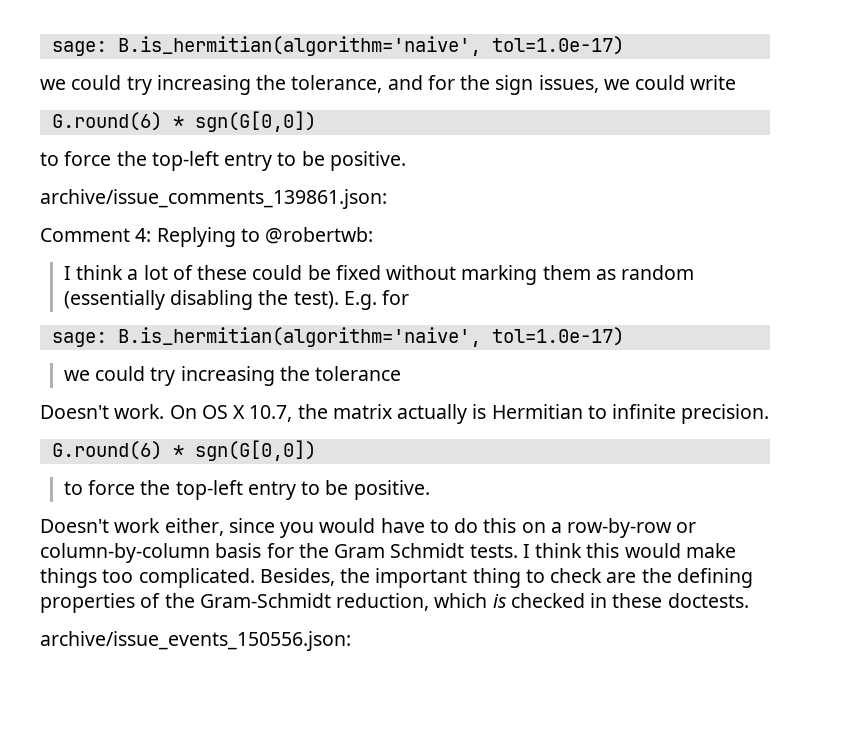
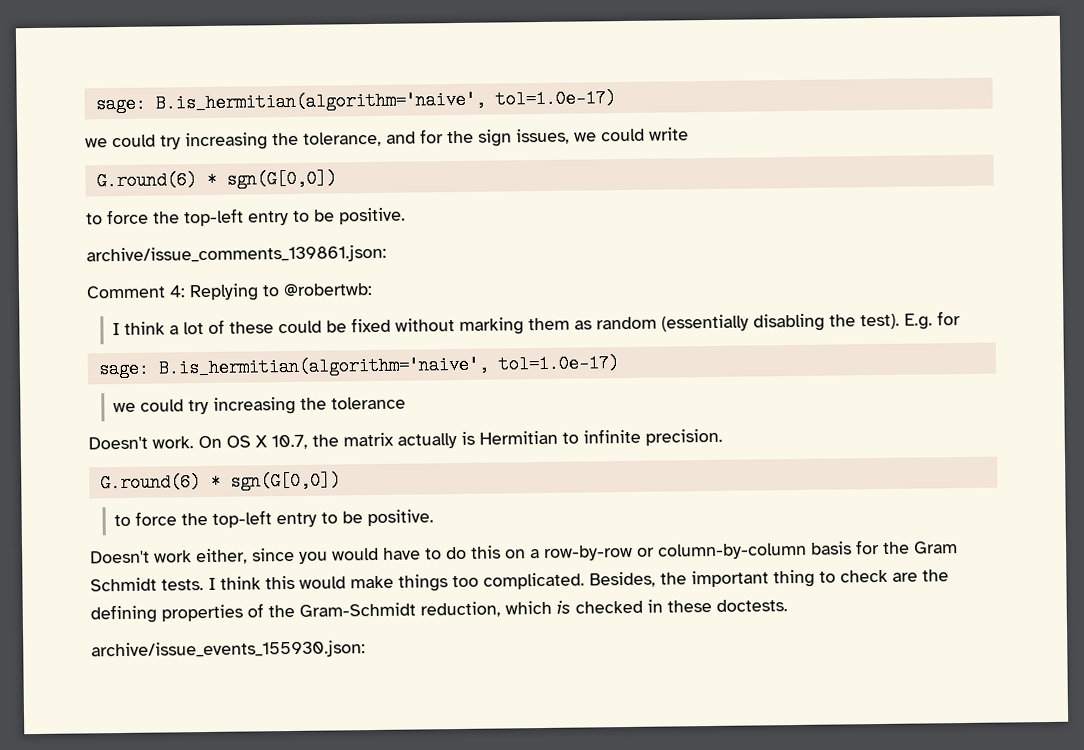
[40,631,351,651] archive/issue_events_150556.json: -> [91,640,366,660] archive/issue_events_155930.json:

